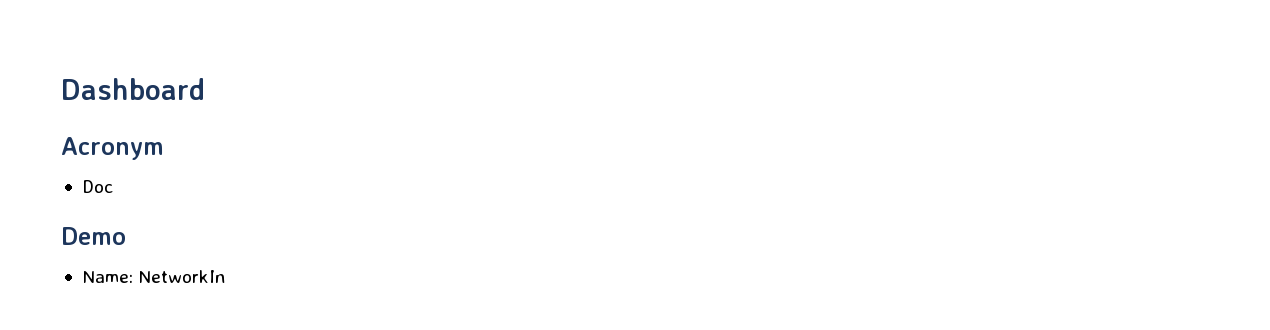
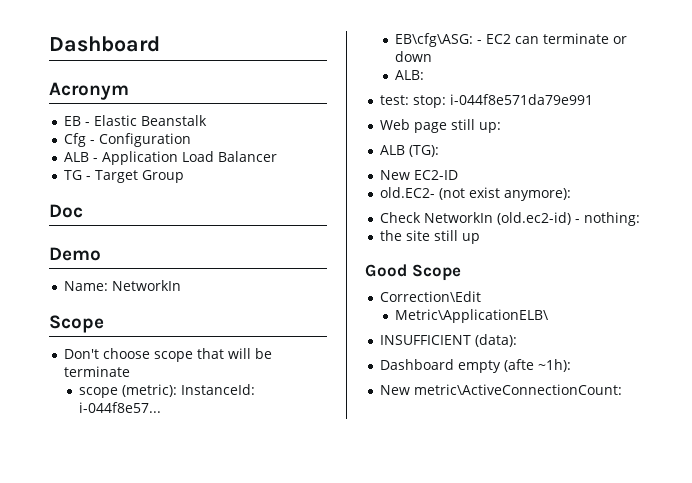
[81,180,113,193] [61,227,126,245] [81,270,226,283] Doc // Demo // Name: NetworkIn -> [63,115,207,126] [63,133,191,147] [63,151,277,165] [63,170,184,183] [49,204,83,218] [49,247,101,261] [63,280,181,291] [49,315,104,333] [63,348,272,362] [63,366,130,377] [79,384,256,398] [79,402,162,413] [395,33,628,47] [395,51,433,62] [395,70,425,80] [379,94,593,108] [379,119,501,133] [379,145,439,157] [379,170,458,180] [379,187,571,201] [379,212,640,226] [379,230,480,244] [365,264,461,281] [379,291,481,302] [395,309,550,323] [379,334,517,347] [379,359,571,373] [379,384,622,395] EB - Elastic Beanstalk // Cfg - Configuration // ALB - Application Load Balancer // TG - Target Group // Doc // Demo // Name: NetworkIn // Scope // Don't choose scope that will be terminate // scope (metric): InstanceId: i-044f8e57... // EB\cfg\ASG: - EC2 can terminate or down // ALB: // test: stop: i-044f8e571da79e991 // Web page still up: // ALB (TG): // New EC2-ID // old.EC2- (not exist anymore): // Check NetworkIn (old.ec2-id) - nothing: // the site still up // Good Scope // Correction\Edit // Metric\ApplicationELB\ // INSUFFICIENT (data): // Dashboard empty (afte ~1h): // New metric\ActiveConnectionCount:

